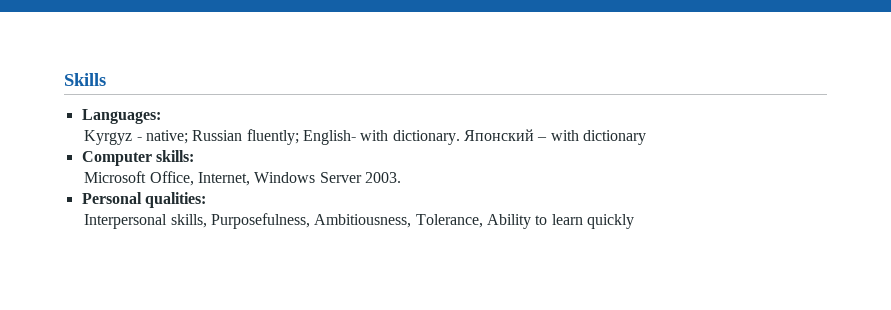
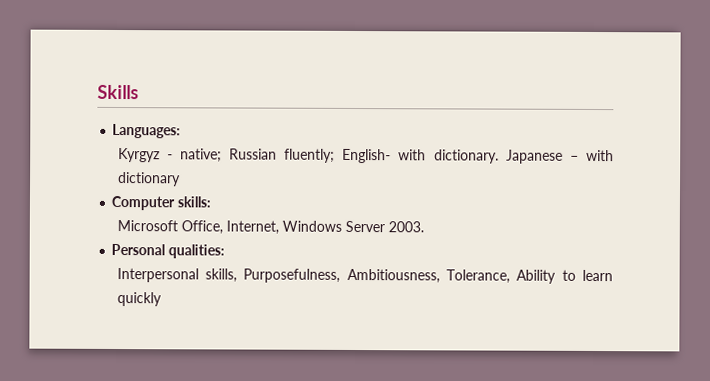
[463,129,534,141] Японский -> [505,149,563,164] Japanese

